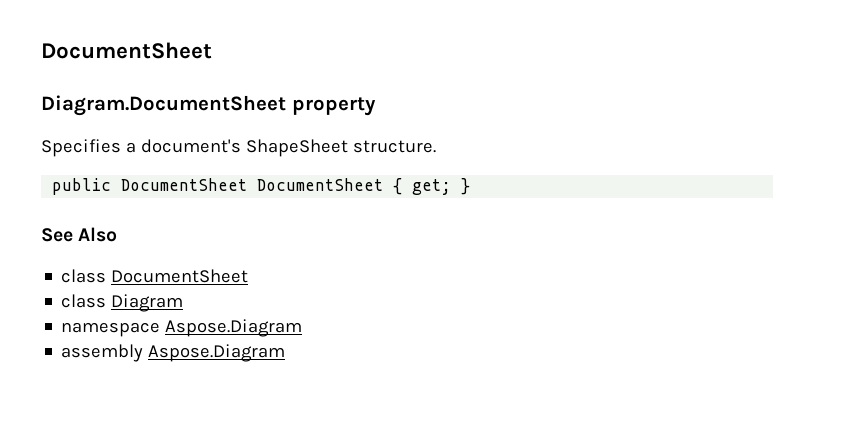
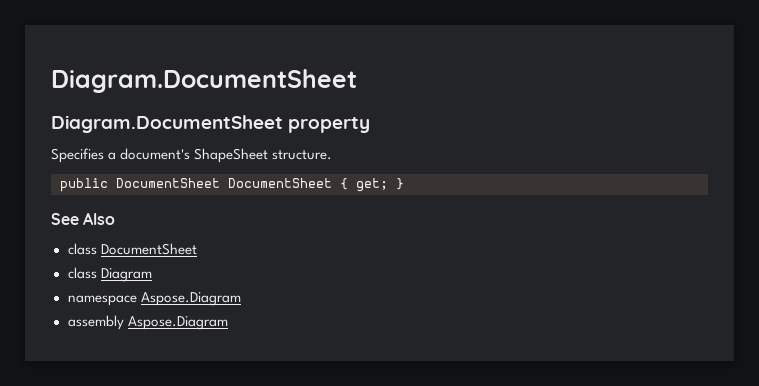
[41,42,212,59] DocumentSheet -> [51,69,357,93] Diagram.DocumentSheet

